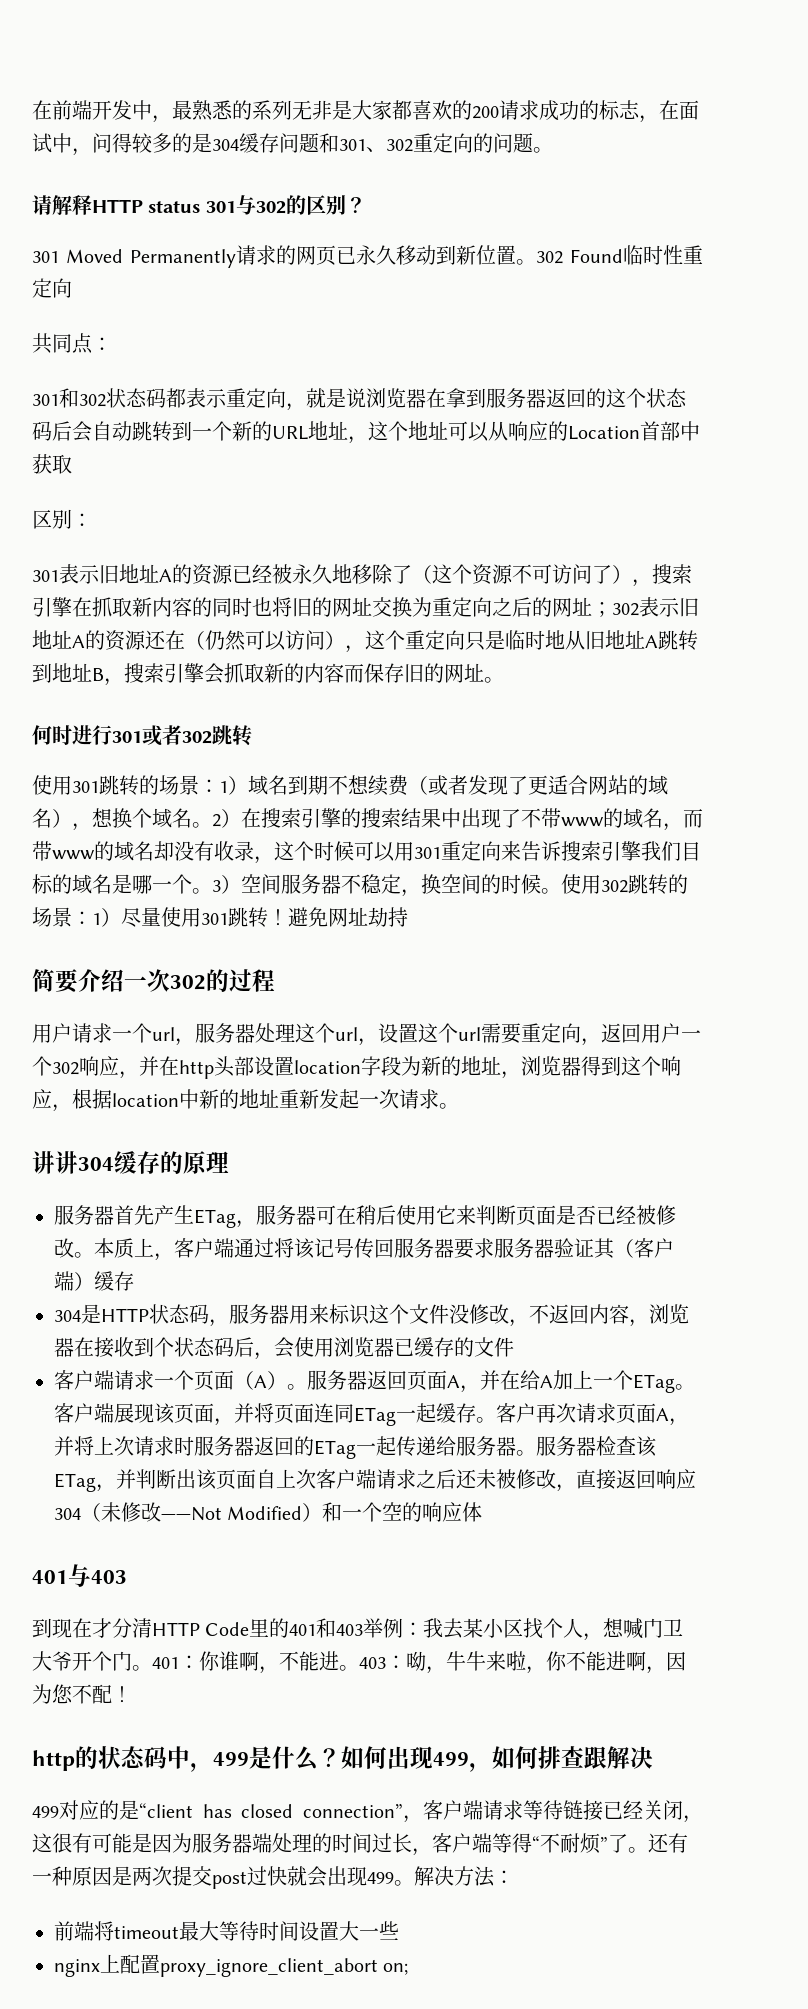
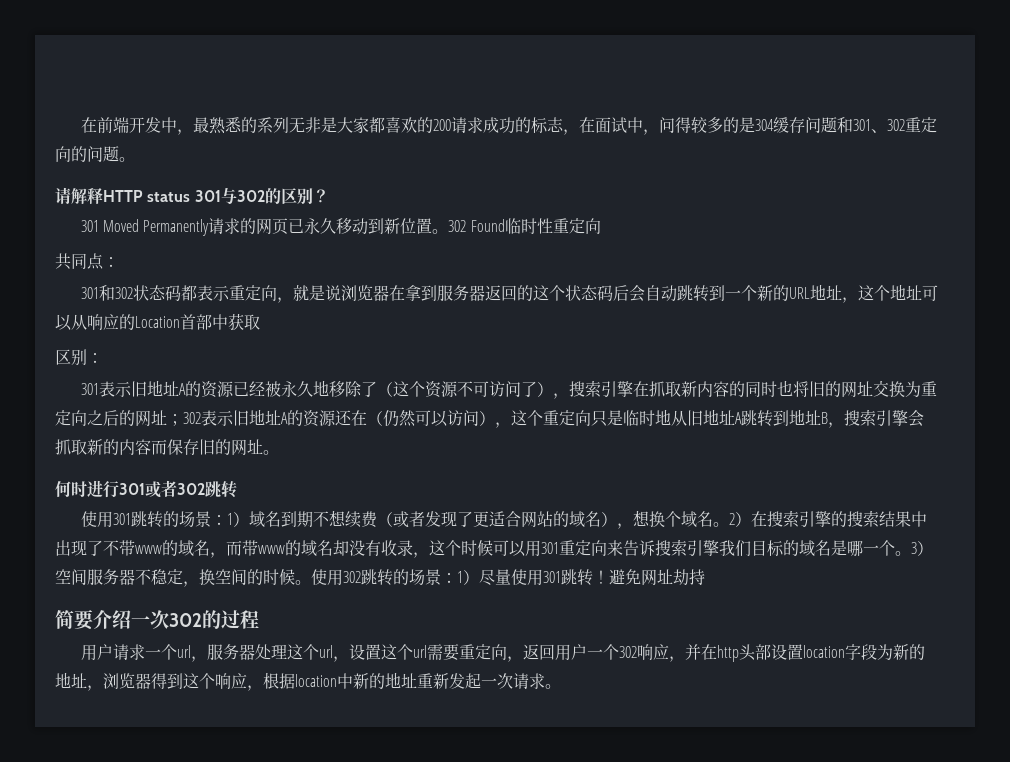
[32,1151,229,1174] [54,1205,676,1228] [54,1238,674,1261] [54,1271,134,1291] [54,1304,689,1327] [54,1337,514,1360] [54,1370,695,1393] [54,1403,689,1426] [54,1436,657,1459] [54,1469,696,1492] [54,1502,483,1522] [32,1564,127,1587] [32,1618,684,1641] [32,1651,686,1674] [32,1684,132,1704] [32,1746,653,1772] [32,1800,703,1823] [32,1833,688,1856] [32,1866,514,1889] [54,1921,399,1941] [54,1954,409,1977] // 讲讲304缓存的原理 // 服务器首先产生ETag，服务器可在稍后使用它来判断页面是否已经被修改。本质上，客户端通过将该记号传回服务器要求服务器验证其（客户端）缓存 // 304是HTTP状态码，服务器用来标识这个文件没修改，不返回内容，浏览器在接收到个状态码后，会使用浏览器已缓存的文件 // 客户端请求一个页面（A）。服务器返回页面A，并在给A加上一个ETag。客户端展现该页面，并将页面连同ETag一起缓存。客户再次请求页面A，并将上次请求时服务器返回的ETag一起传递给服务器。服务器检查该ETag，并判断出该页面自上次客户端请求之后还未被修改，直接返回响应304（未修改——Not Modified）和一个空的响应体 // 401与403 // 到现在才分清HTTP Code里的401和403举例：我去某小区找个人，想喊门卫大爷开个门。401：你谁啊，不能进。403：呦，牛牛来啦，你不能进啊，因为您不配！ // http的状态码中，499是什么？如何出现499，如何排查跟解决 // 499对应的是“client has closed connection”，客户端请求等待链接已经关闭，这很有可能是因为服务器端处理的时间过长，客户端等得“不耐烦”了。还有一种原因是两次提交post过快就会出现499。解决方法： // 前端将timeout最大等待时间设置大一些 // nginx上配置proxy_ignore_client_abort on; -> (561, 686) none

